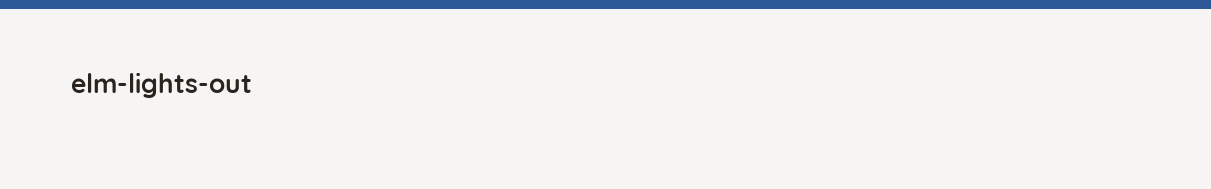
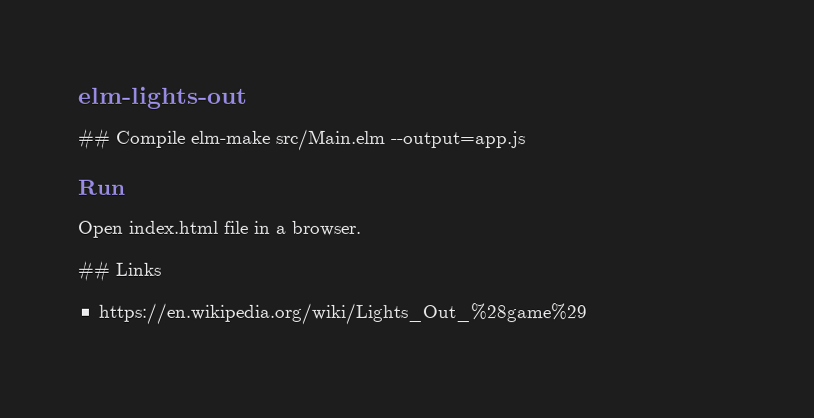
(252, 85) none -> [78,128,526,151] [78,179,126,195] [77,220,361,238] [77,260,161,282] [97,302,587,326] // ## Compile elm-make src/Main.elm --output=app.js // Run // Open index.html file in a browser. // ## Links // https://en.wikipedia.org/wiki/Lights_Out_%28game%29

